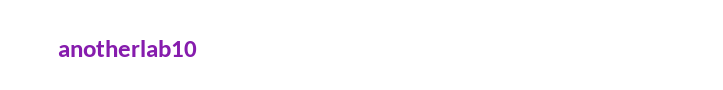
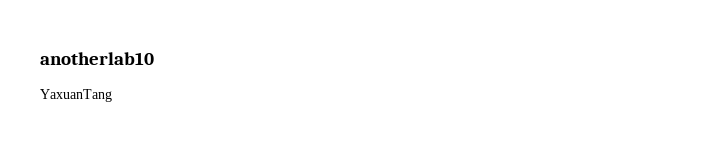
(197, 48) none -> [40,89,112,102] // YaxuanTang

